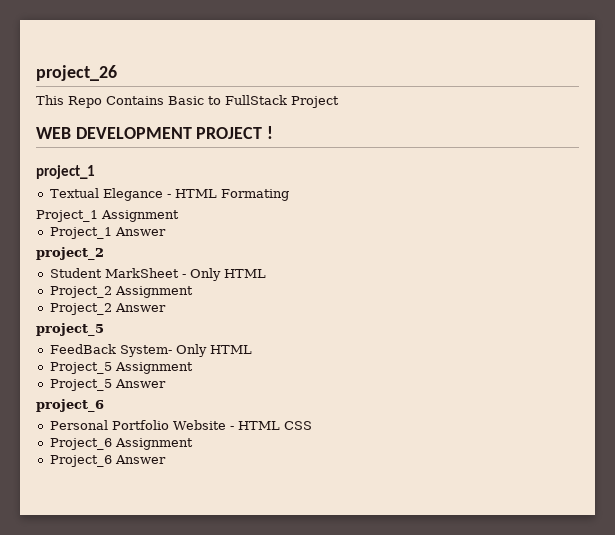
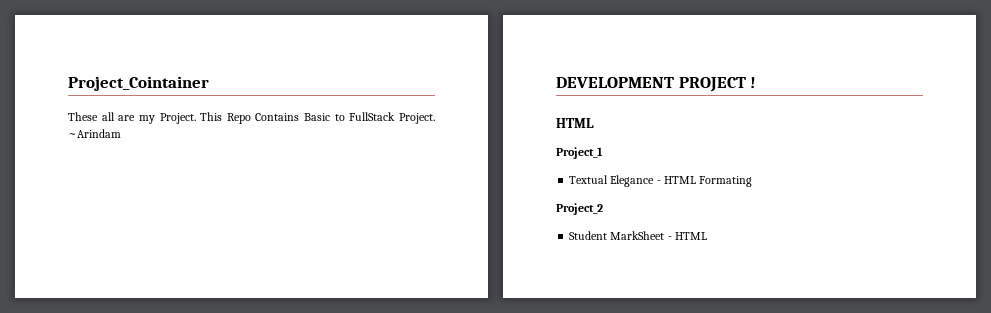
[36,65,117,81] project_26 // -> [68,76,209,91] [68,112,196,124] Project_Cointainer // These all are my Project.
[291,96,339,108] [36,127,71,139] Project // WEB -> [398,113,435,124] [68,129,121,138] Project. ~Arindam //
[36,165,95,179] project_1 -> [556,118,594,128] [556,147,603,159] HTML // Project_1
[36,210,179,222] [49,227,166,239] [36,247,104,260] Project_1 Assignment // Project_1 Answer // project_2 -> [556,203,603,215] Project_2
[189,268,266,281] [49,286,193,298] [49,303,166,315] [36,323,104,336] [49,344,252,357] [49,362,193,374] [49,379,166,391] [36,399,104,412] [49,420,312,430] [49,438,193,450] [49,455,166,467] Only HTML // Project_2 Assignment // Project_2 Answer // project_5 // FeedBack System- Only HTML // Project_5 Assignment // Project_5 Answer // project_6 // Personal Portfolio Website - HTML CSS // Project_6 Assignment // Project_6 Answer -> [674,232,707,240] HTML

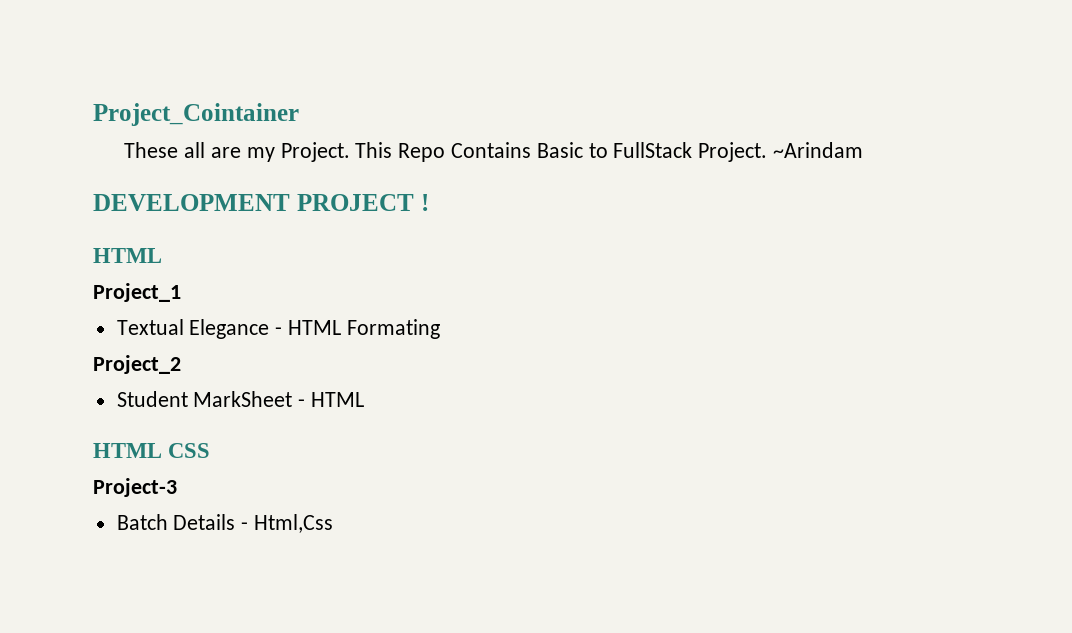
(707, 236) none -> [93,443,211,458] [93,478,177,497] [116,514,334,533] // HTML CSS // Project-3 // Batch Details - Html,Css

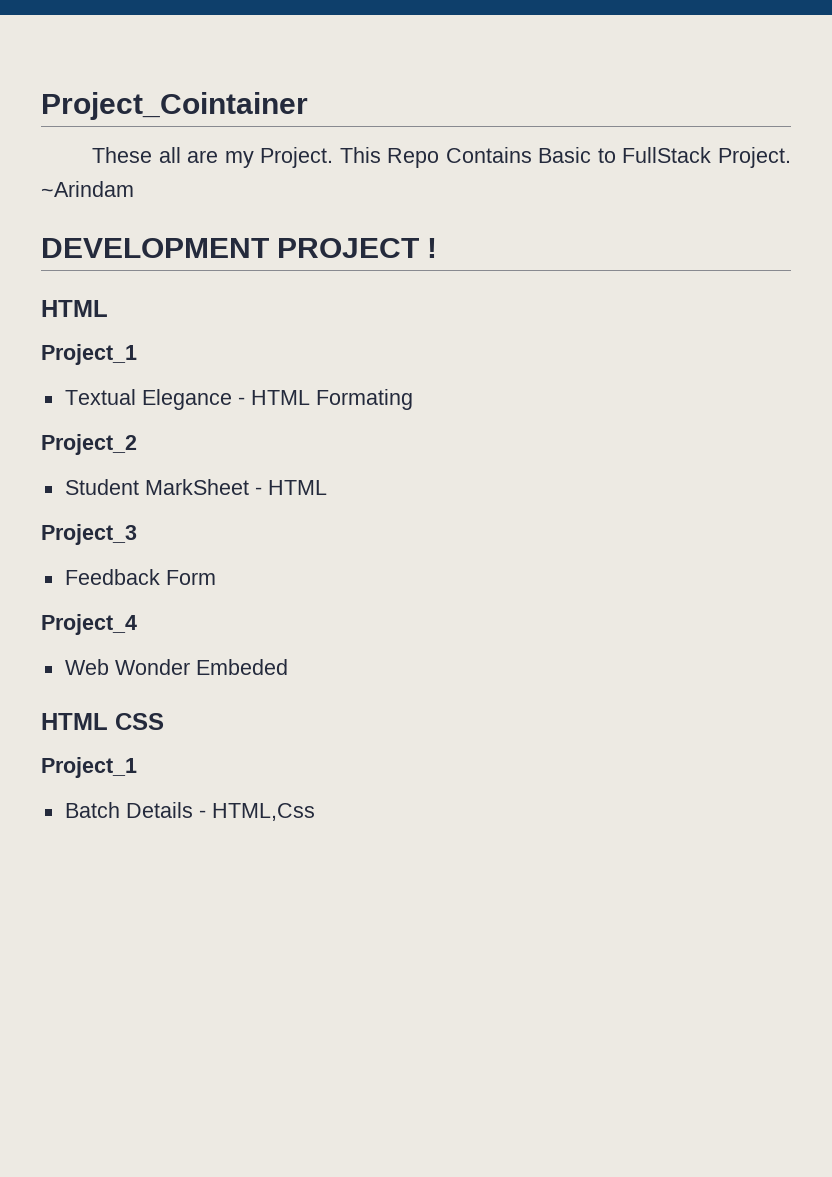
(365, 399) none -> [41,524,137,545] [64,569,216,585] [41,614,137,635] [64,659,288,675] // Project_3 // Feedback Form // Project_4 // Web Wonder Embeded
[93,478,177,497] Project-3 -> [41,757,137,778] Project_1
[254,514,334,533] Html,Css -> [211,803,315,821] HTML,Css

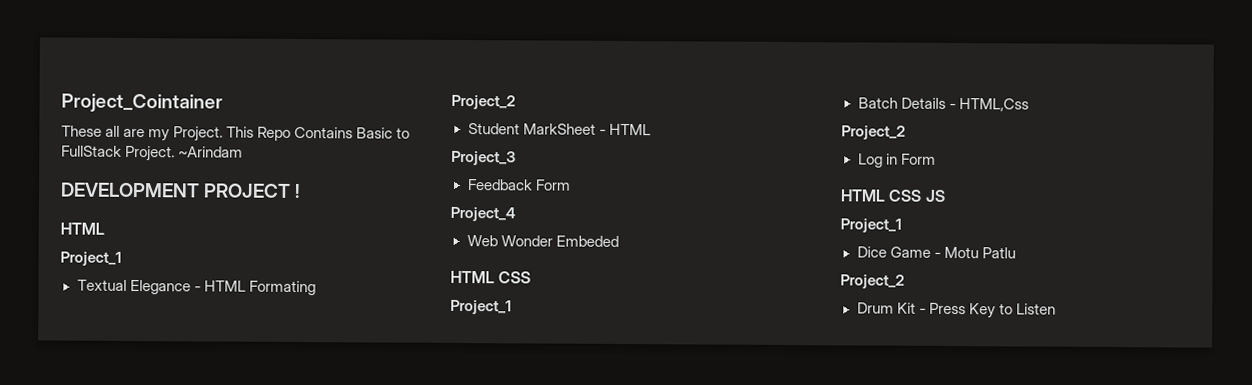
(315, 812) none -> [841,125,906,140] [857,153,936,168] [840,189,946,202] [840,218,902,233] [856,246,1016,259] [840,274,905,289] [856,302,1056,319] // Project_2 // Log in Form // HTML CSS JS // Project_1 // Dice Game - Motu Patlu // Project_2 // Drum Kit - Press Key to Listen

